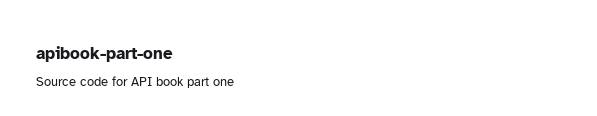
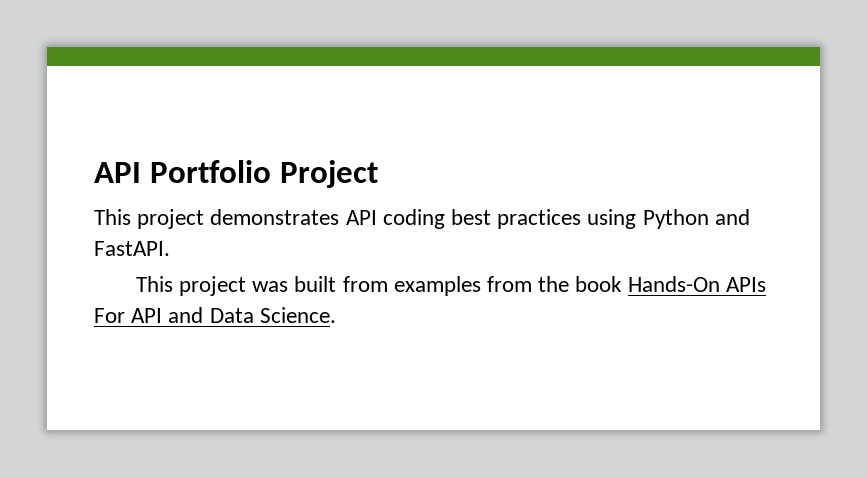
[36,46,173,62] [36,76,234,88] apibook-part-one // Source code for API book part one -> [94,160,378,188] [94,209,750,229] [94,241,170,256] [135,276,766,296] [94,307,336,323] API Portfolio Project // This project demonstrates API coding best practices using Python and FastAPI. // This project was built from examples from the book Hands-On APIs For API and Data Science.

